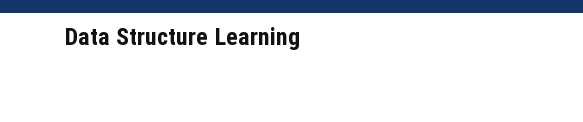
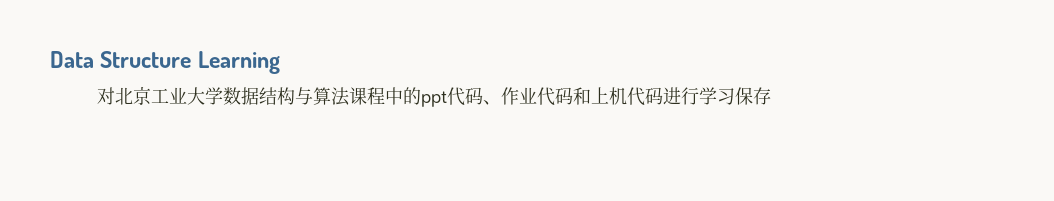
(300, 38) none -> [96,87,771,107] // 对北京工业大学数据结构与算法课程中的ppt代码、作业代码和上机代码进行学习保存

